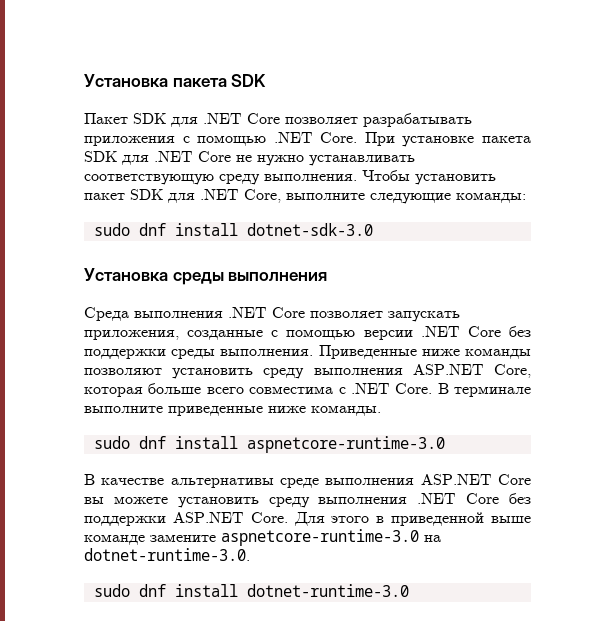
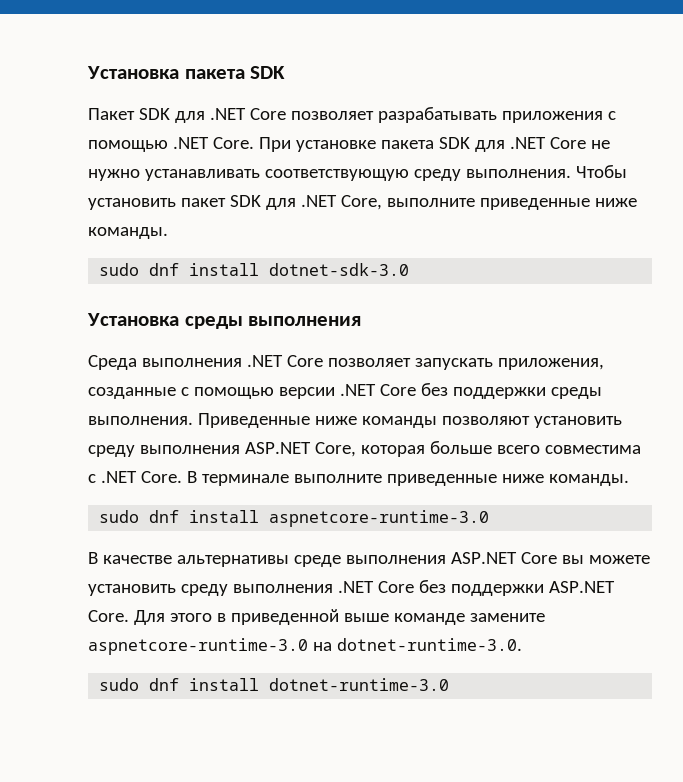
[370,192,526,204] следующие команды: -> [479,198,637,210] [88,227,168,239] приведенные ниже команды.

